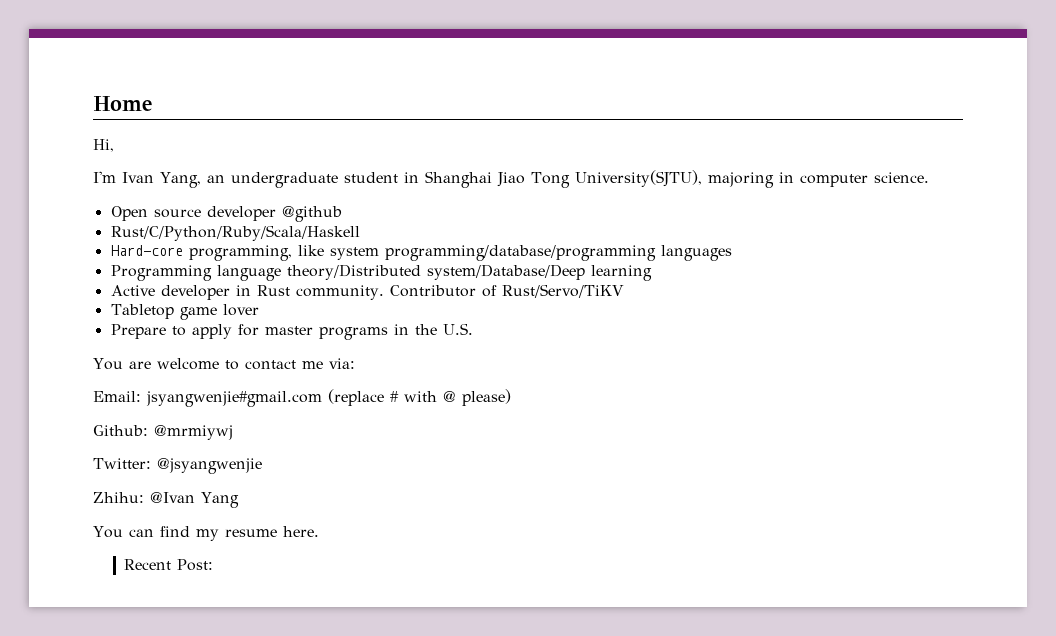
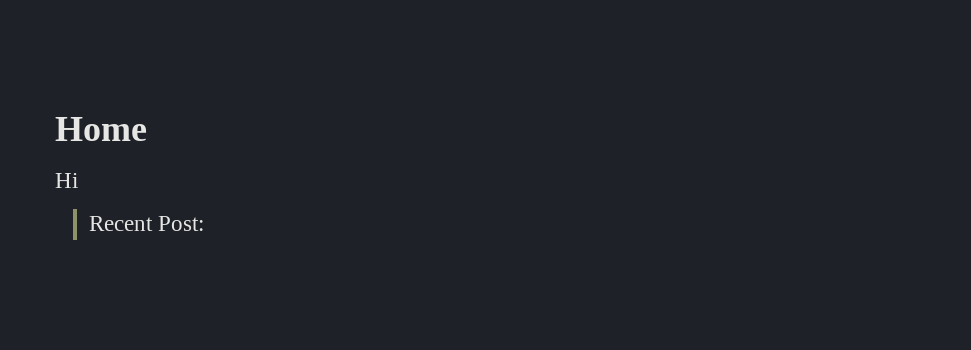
[93,139,114,152] [93,170,929,188] [110,206,342,222] [110,225,360,241] [110,245,732,261] [110,264,652,281] [110,284,624,300] [110,304,259,320] [110,323,473,340] [93,358,355,370] [93,389,511,407] [93,425,233,440] [93,458,262,474] [93,492,239,508] [93,526,319,541] Hi, // I'm Ivan Yang, an undergraduate student in Shanghai Jiao Tong University(SJTU), majoring in computer science. // Open source developer @github // Rust/C/Python/Ruby/Scala/Haskell // Hard-core programming, like system programming/database/programming languages // Programming language theory/Distributed system/Database/Deep learning // Active developer in Rust community. Contributor of Rust/Servo/TiKV // Tabletop game lover // Prepare to apply for master programs in the U.S. // You are welcome to contact me via: // Email: jsyangwenjie#gmail.com (replace # with @ please) // Github: @mrmiywj // Twitter: @jsyangwenjie // Zhihu: @Ivan Yang // You can find my resume here. -> [55,173,78,188] Hi

